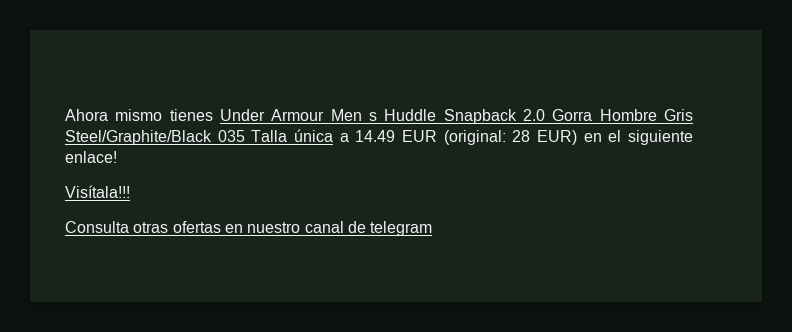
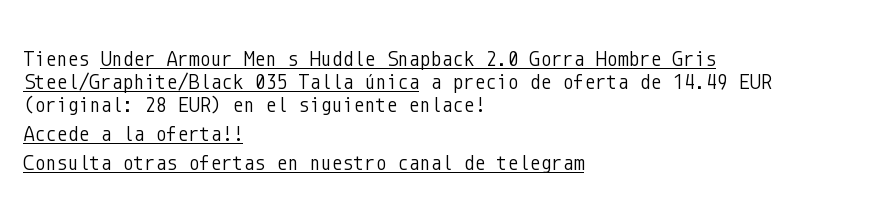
[65,109,213,121] Ahora mismo tienes -> [23,51,89,66] Tienes
(349, 137) none -> [452,74,661,93] precio de oferta de
[65,185,130,198] Visítala!!! -> [23,126,243,141] Accede a la oferta!!

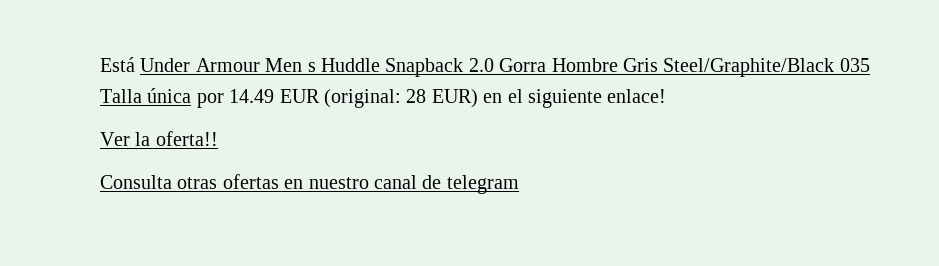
[23,51,89,66] Tienes -> [100,57,135,72] Está
[430,74,661,93] a precio de oferta de -> [196,93,224,108] por
[23,126,111,141] Accede a -> [100,132,130,146] Ver

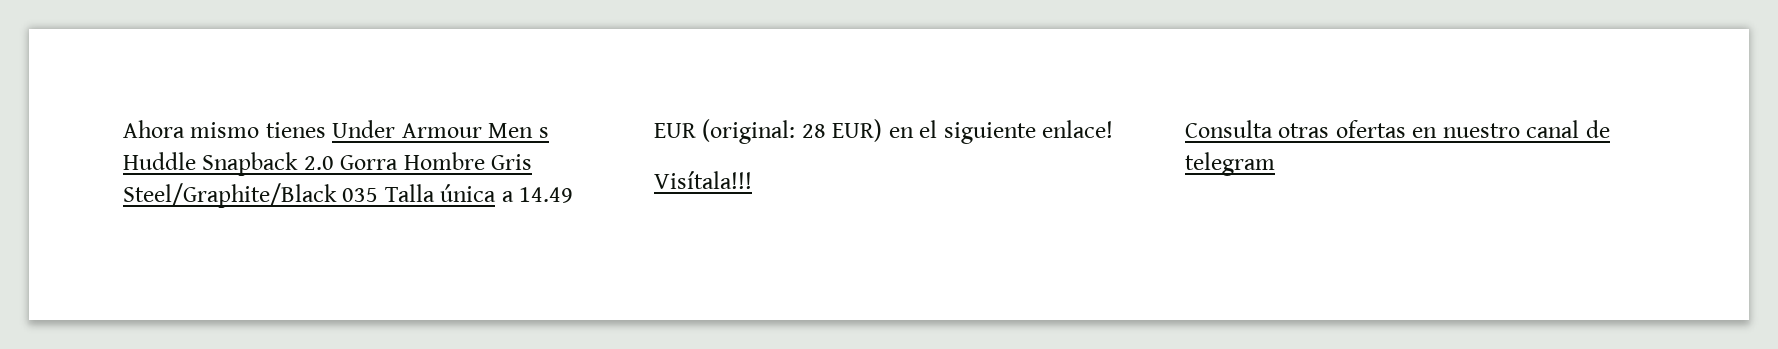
[100,57,135,72] Está -> [123,120,326,138] Ahora mismo tienes
[196,93,224,108] por -> [501,191,514,202] a
[100,131,218,146] Ver la oferta!! -> [654,171,752,189] Visítala!!!

